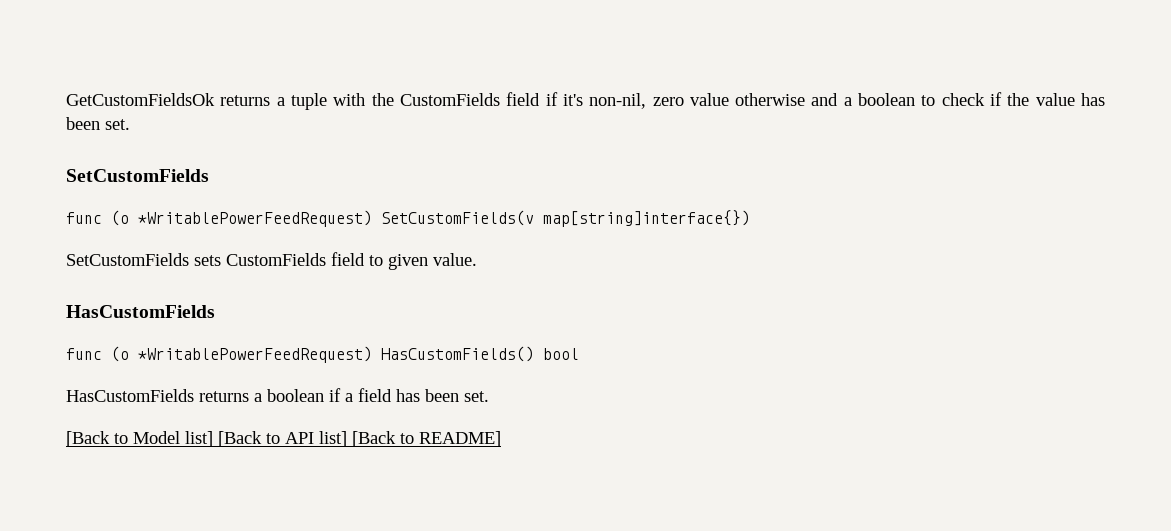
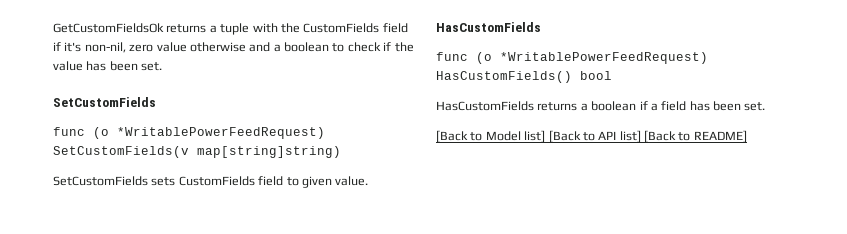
[543,210,750,227] map[string]interface{}) -> [197,146,341,158] map[string]string)

